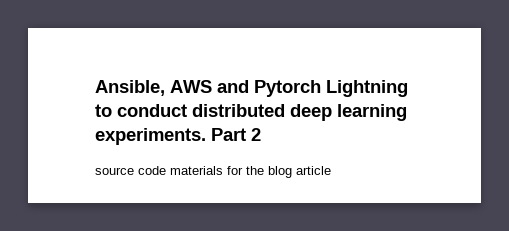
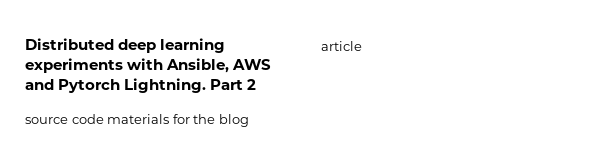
[95,80,408,97] [95,104,407,121] [95,128,206,145] Ansible, AWS and Pytorch Lightning to conduct distributed deep learning experiments. -> [25,38,226,53] [25,58,272,73] [25,78,207,93] Distributed deep learning experiments with Ansible, AWS and Pytorch Lightning.

